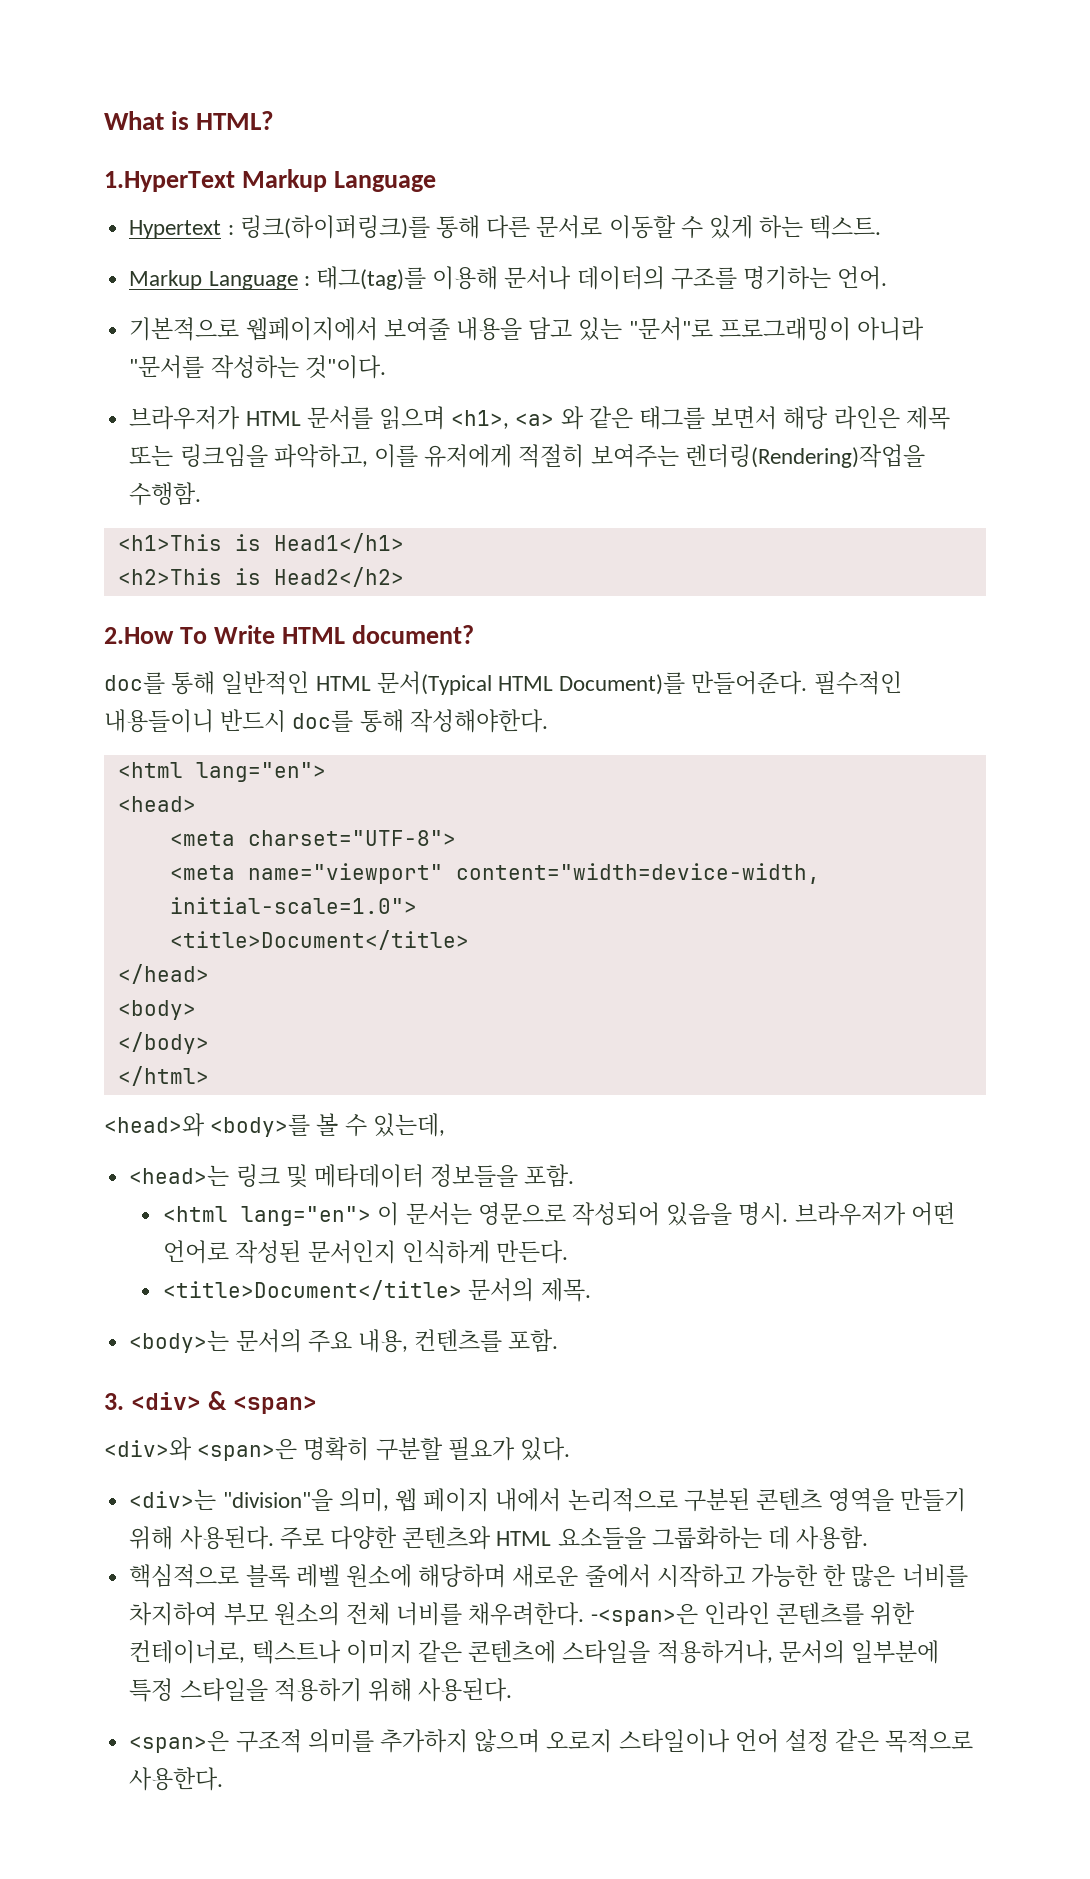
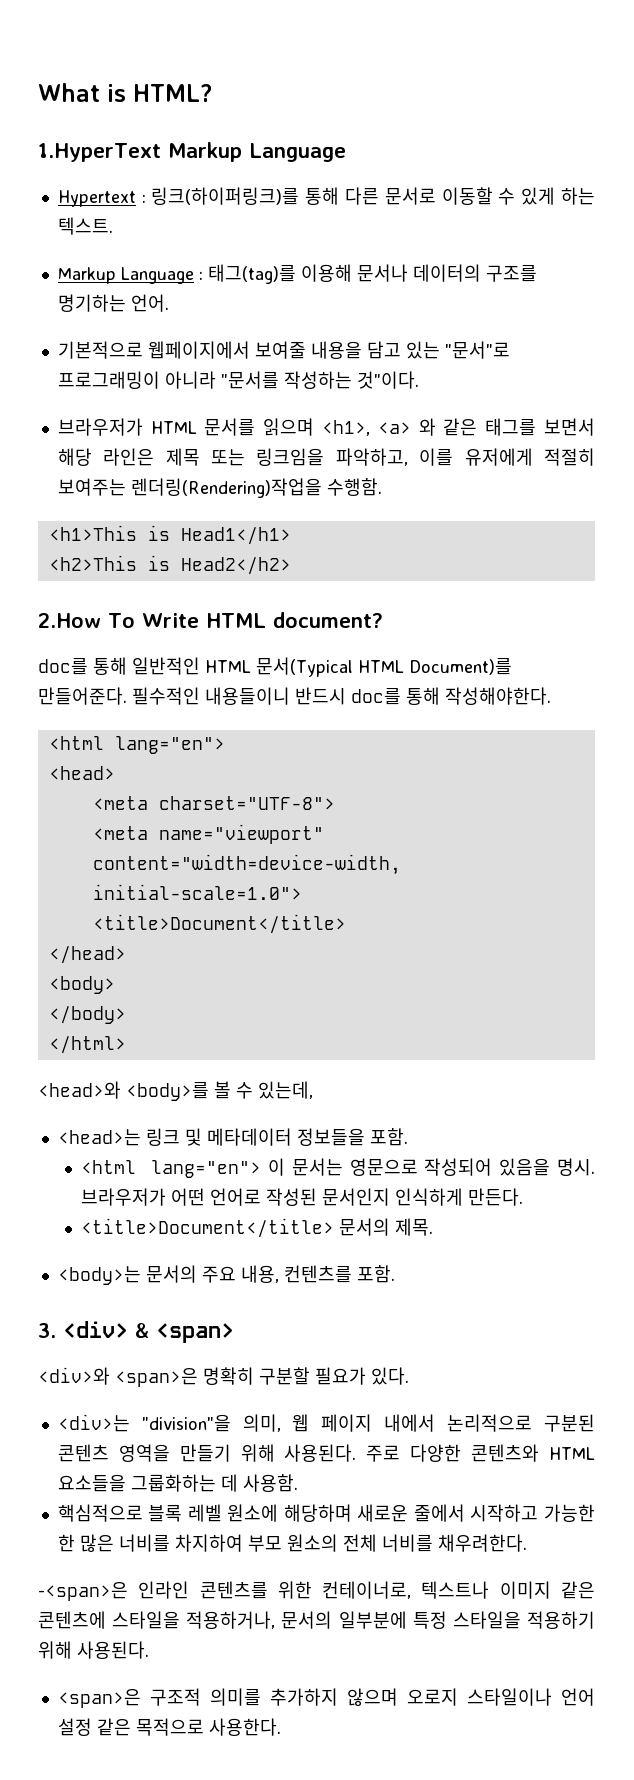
(585, 1614) none -> (527, 1543) //

